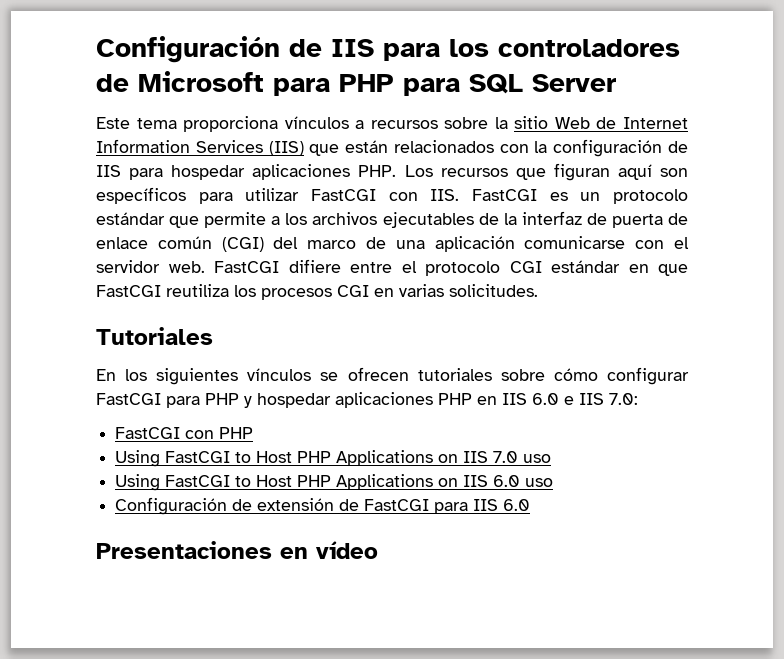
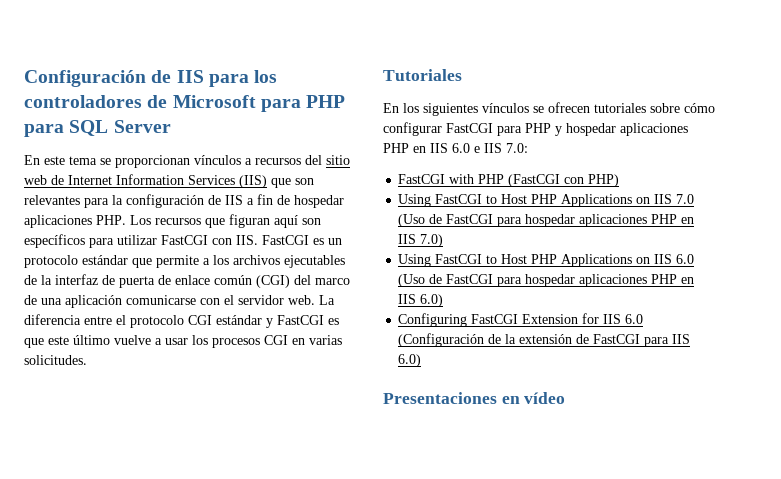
[96,116,590,132] Este tema proporciona vínculos a recursos sobre la sitio Web -> [24,155,350,168] [24,175,47,185] En este tema se proporcionan vínculos a recursos del sitio web
[345,140,529,153] están relacionados con -> [295,178,314,185] [24,195,109,208] son relevantes para
[129,168,164,180] para -> [247,194,290,205] a fin de
[214,259,341,273] FastCGI difiere -> [319,295,335,305] [24,314,81,325] La diferencia
[628,264,688,276] [96,284,229,297] en que FastCGI reutiliza -> [266,315,339,328] [24,335,188,348] y FastCGI es que este último vuelve a usar
[185,427,254,439] con PHP -> [449,174,620,187] with PHP (FastCGI con PHP)
[523,454,552,463] uso -> [398,214,695,227] [398,234,444,247] (Uso de FastCGI para hospedar aplicaciones PHP en IIS 7.0)
[525,478,554,487] [115,497,253,515] uso // Configuración de -> [398,274,695,287] [398,294,444,307] [398,313,644,327] [398,333,517,347] (Uso de FastCGI para hospedar aplicaciones PHP en IIS 6.0) // Configuring FastCGI Extension for IIS 6.0 (Configuración de la
[503,499,531,511] 6.0 -> [398,354,422,367] 6.0)

